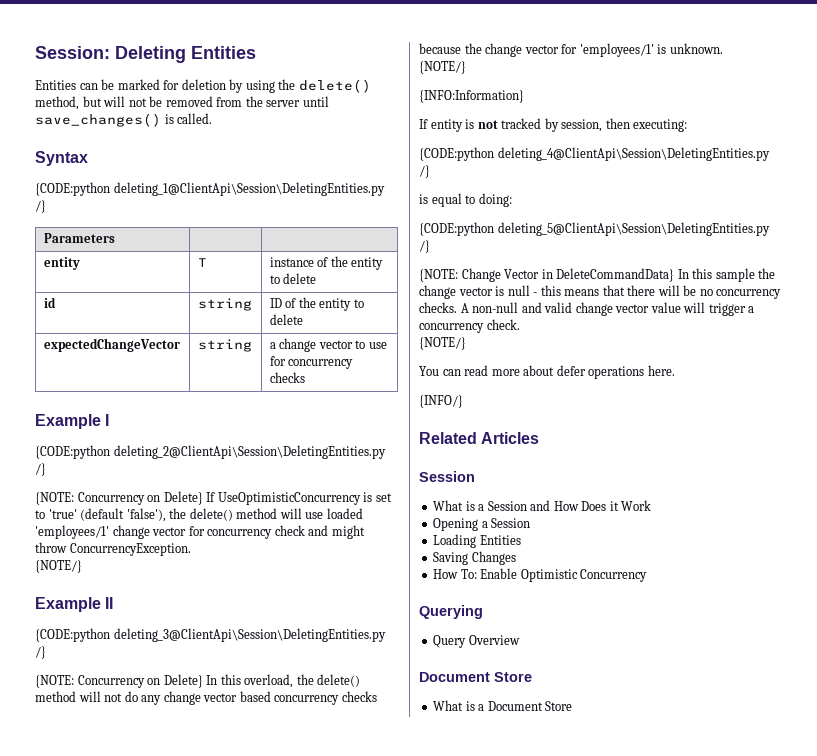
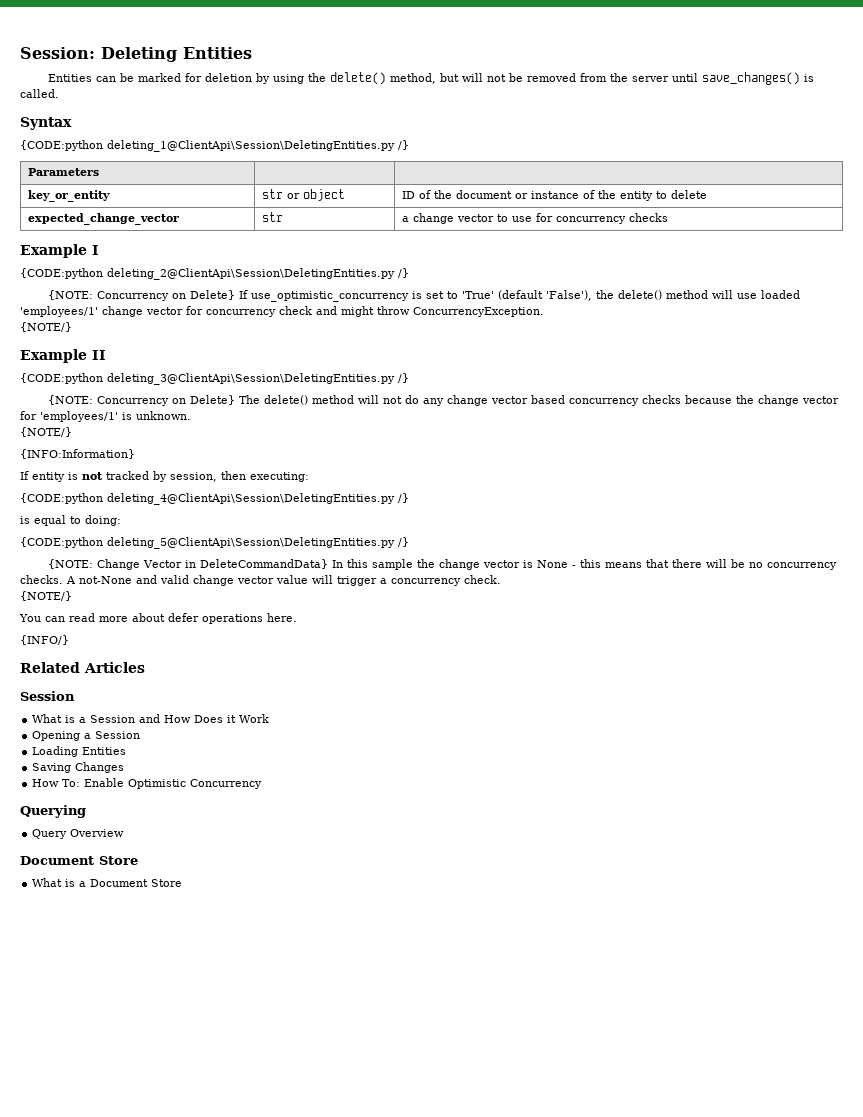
[43,257,80,270] [197,258,207,267] entity | T | -> [28,190,111,202] [262,189,346,201] [402,190,529,199] key_or_entity | str or object | ID of the document or
[43,297,56,308] [197,298,252,311] [269,297,364,311] [269,314,303,325] [43,338,180,352] [197,339,252,352] id | string | ID of the entity to delete // expectedChangeVector | string -> [28,213,180,225] [262,212,284,222] expected_change_vector | str
[217,492,361,505] UseOptimisticConcurrency -> [250,291,409,302] use_optimistic_concurrency
[48,508,166,522] 'true' (default 'false'), -> [461,290,592,301] 'True' (default 'False'),
[206,674,314,688] In this overload, the -> [238,395,260,404] The
[495,285,530,296] is null -> [522,560,568,568] is None
[472,302,519,313] non-null -> [79,576,132,584] not-None

